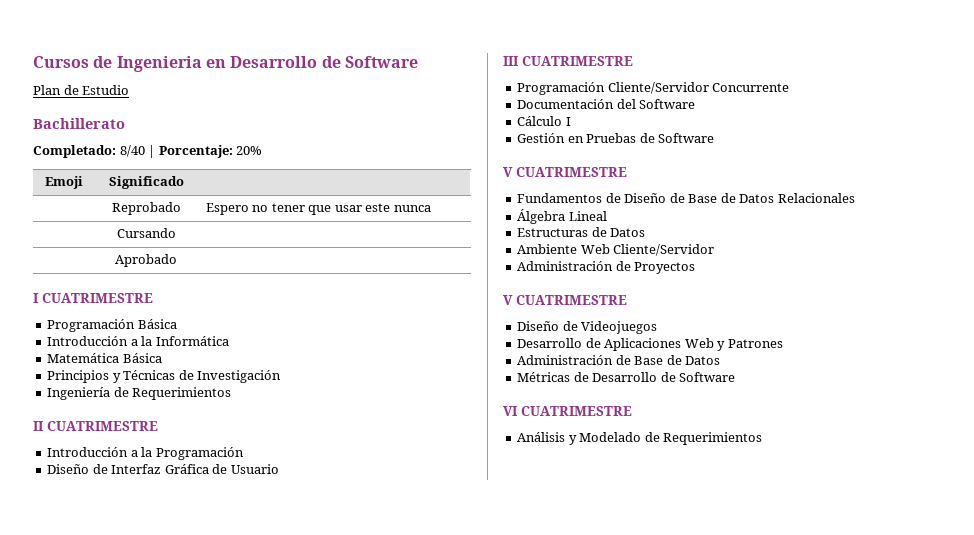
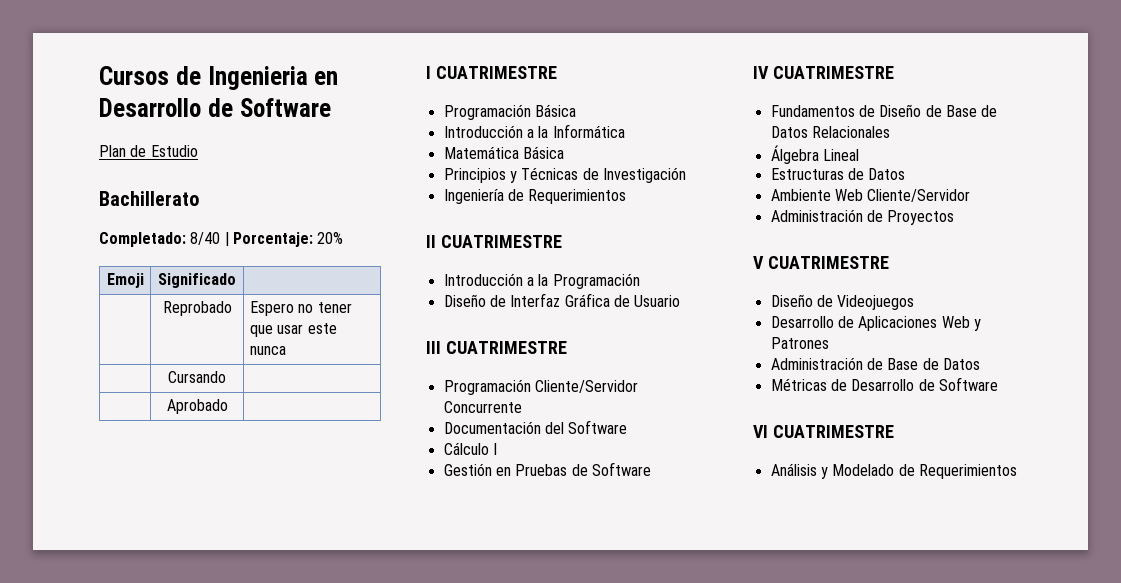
[503,167,513,177] V -> [753,66,769,79] IV

